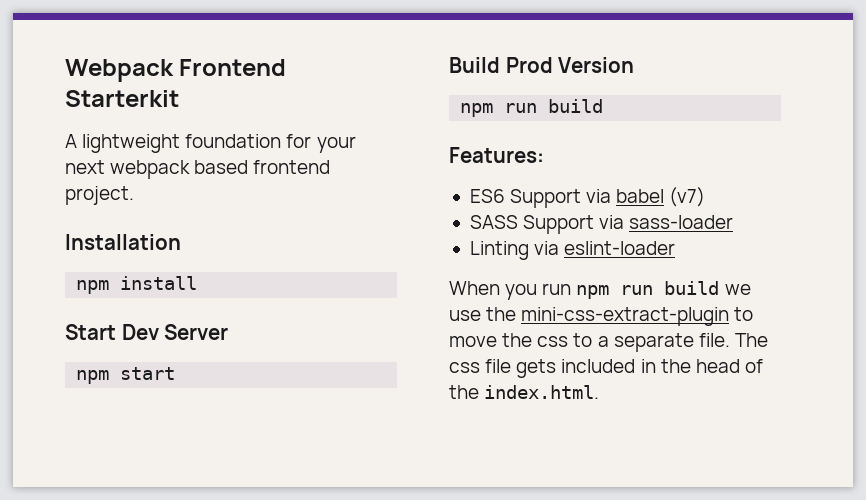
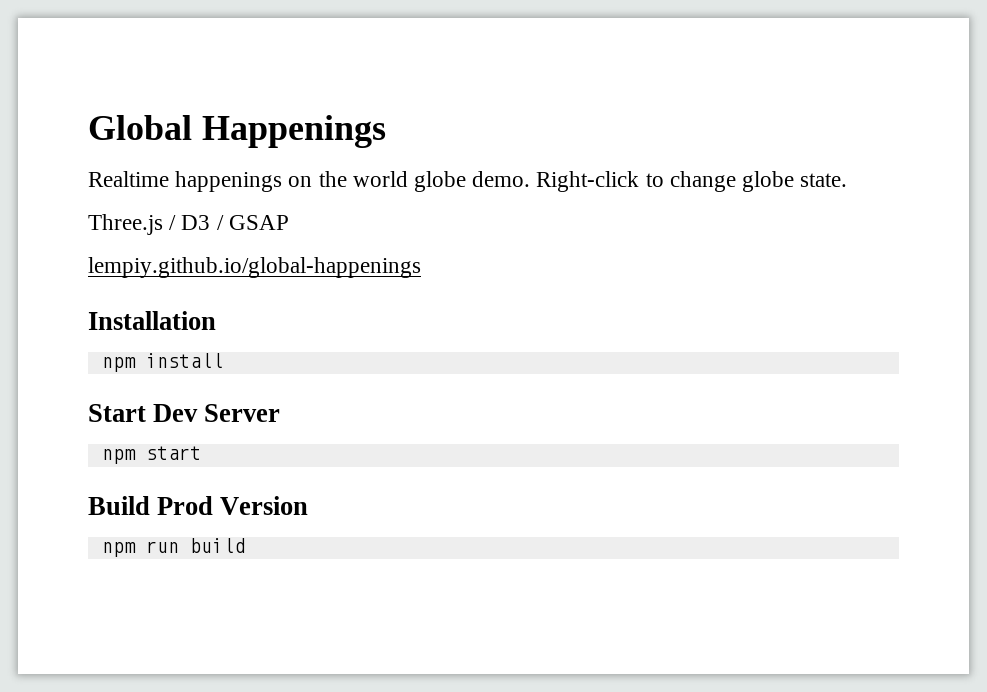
[65,59,287,82] [65,90,179,107] [65,134,356,153] [65,160,331,179] [65,186,134,205] Webpack Frontend Starterkit // A lightweight foundation for your next webpack based frontend project. -> [88,115,386,148] [88,171,848,192] [88,214,289,235] [88,257,421,278] Global Happenings // Realtime happenings on the world globe demo. Right-click to change globe state. // Three.js / D3 / GSAP // lempiy.github.io/global-happenings
[449,147,544,163] [469,187,706,208] [469,215,734,234] [469,241,676,260] [449,281,751,300] [449,307,754,326] [449,333,768,352] [449,359,763,378] [449,385,600,399] // Features: // ES6 Support via babel (v7) // SASS Support via sass-loader // Linting via eslint-loader // When you run npm run build we use the mini-css-extract-plugin to move the css to a separate file. The css file gets included in the head of the index.html. -> (245, 545) none

